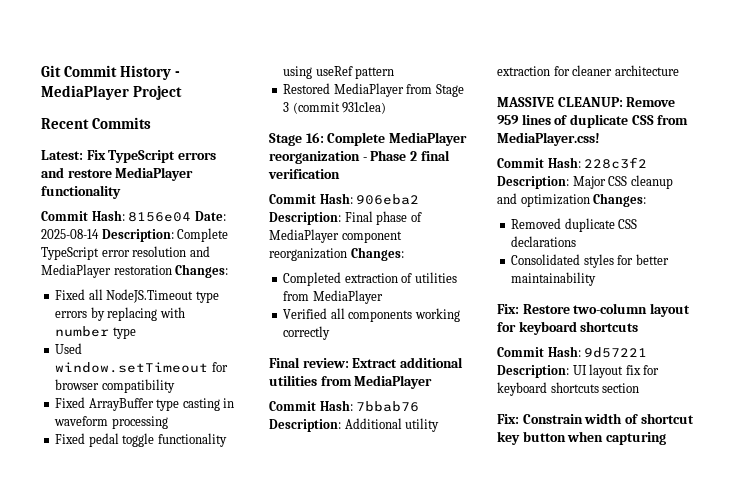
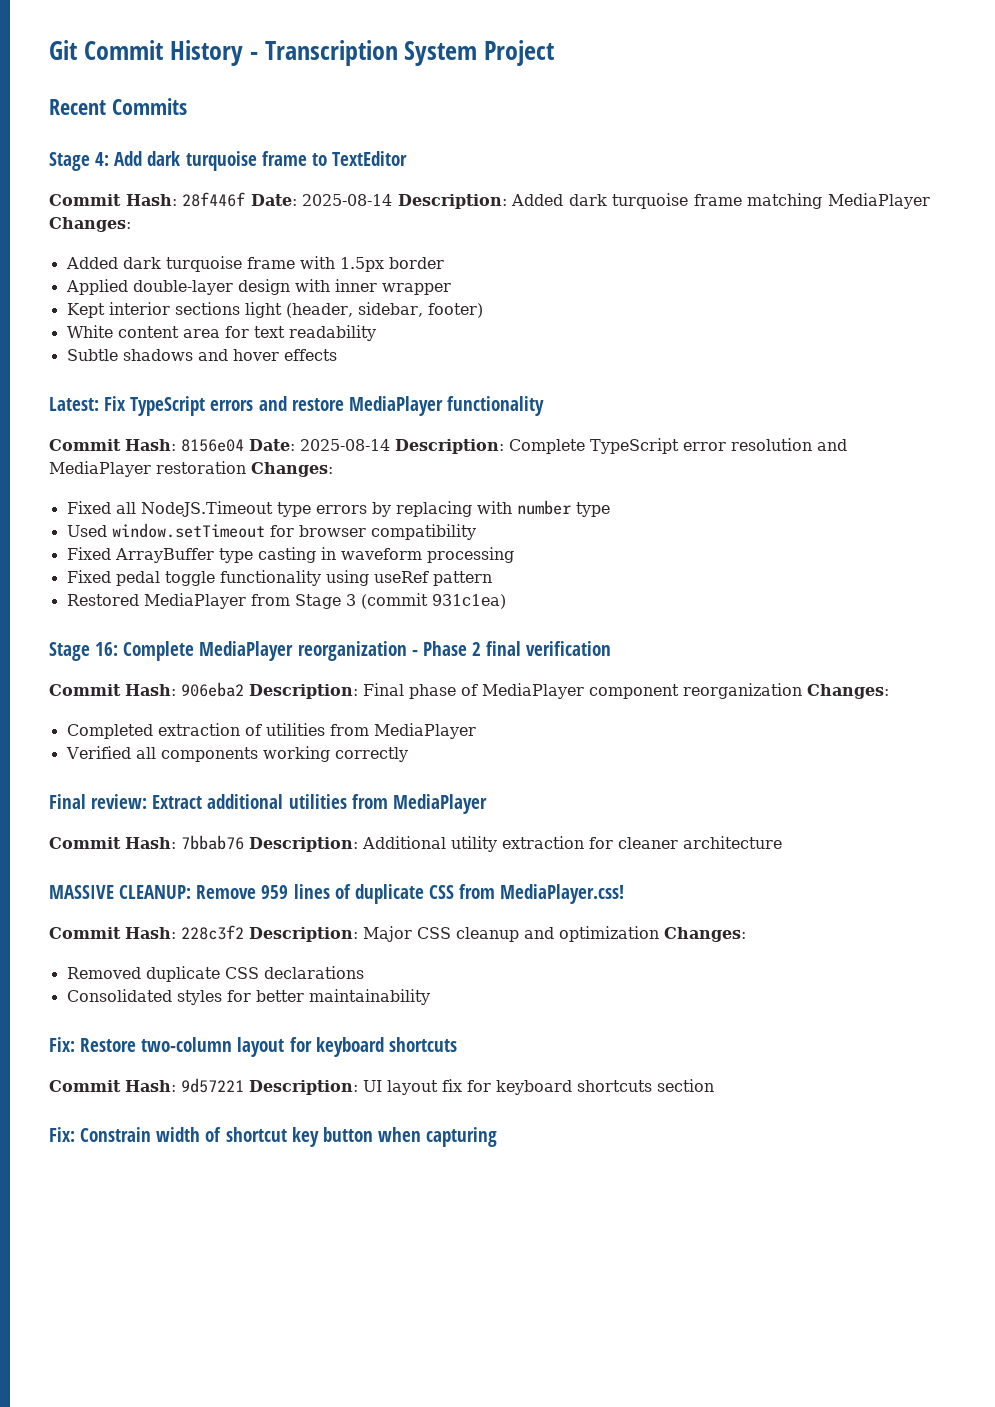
[41,85,129,100] MediaPlayer -> [264,40,478,66] Transcription System
(151, 123) none -> [49,151,407,171] [49,192,930,209] [49,217,131,232] [65,256,444,272] [65,279,451,295] [66,302,483,318] [66,325,376,341] [66,349,337,361] // Stage 4: Add dark turquoise frame to TextEditor // Commit Hash: 28f446f Date: 2025-08-14 Description: Added dark turquoise frame matching MediaPlayer Changes: // Added dark turquoise frame with 1.5px border // Applied double-layer design with inner wrapper // Kept interior sections light (header, sidebar, footer) // White content area for text readability // Subtle shadows and hover effects

